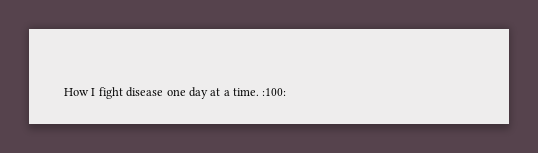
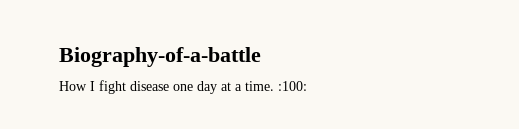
(64, 92) none -> [59,47,261,67] Biography-of-a-battle //

